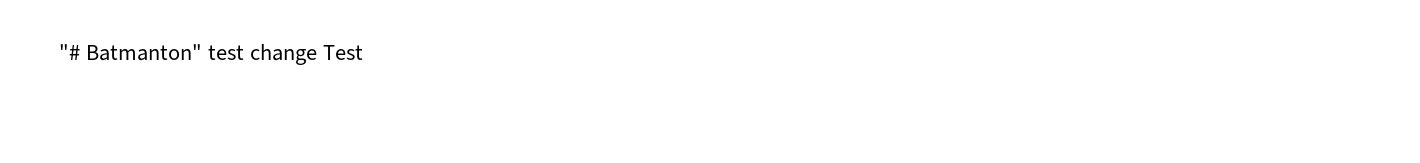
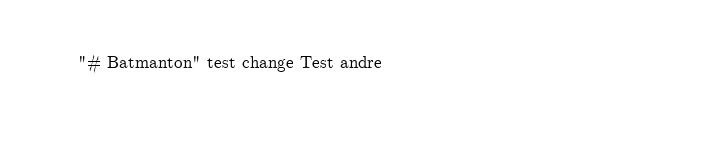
(364, 52) none -> [340,56,382,68] andre

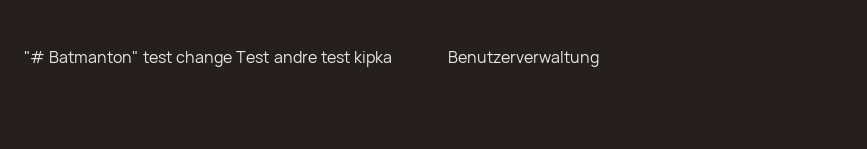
(382, 62) none -> [320,51,599,67] test kipka Benutzerverwaltung

